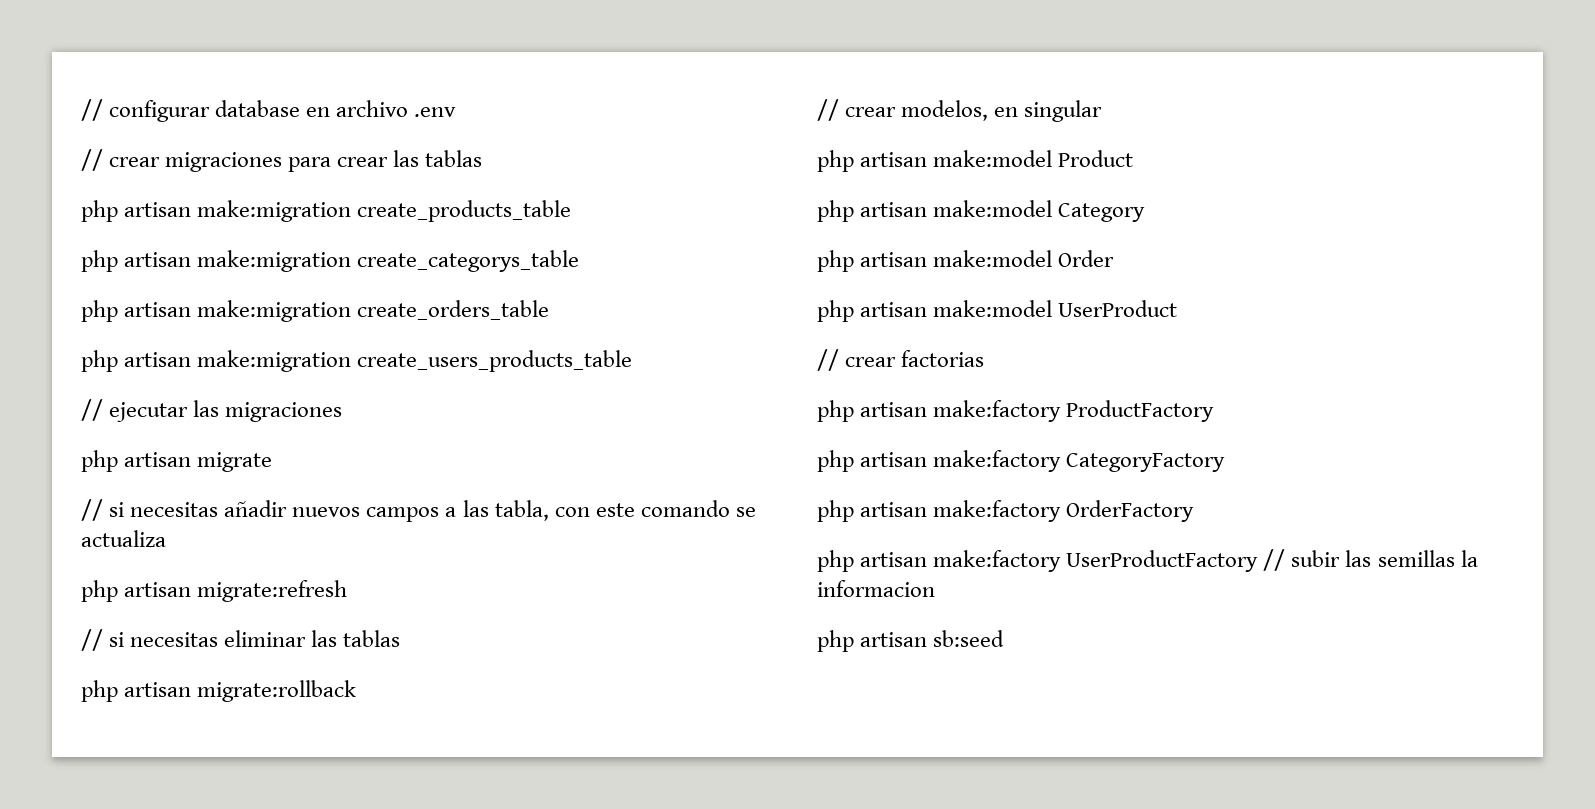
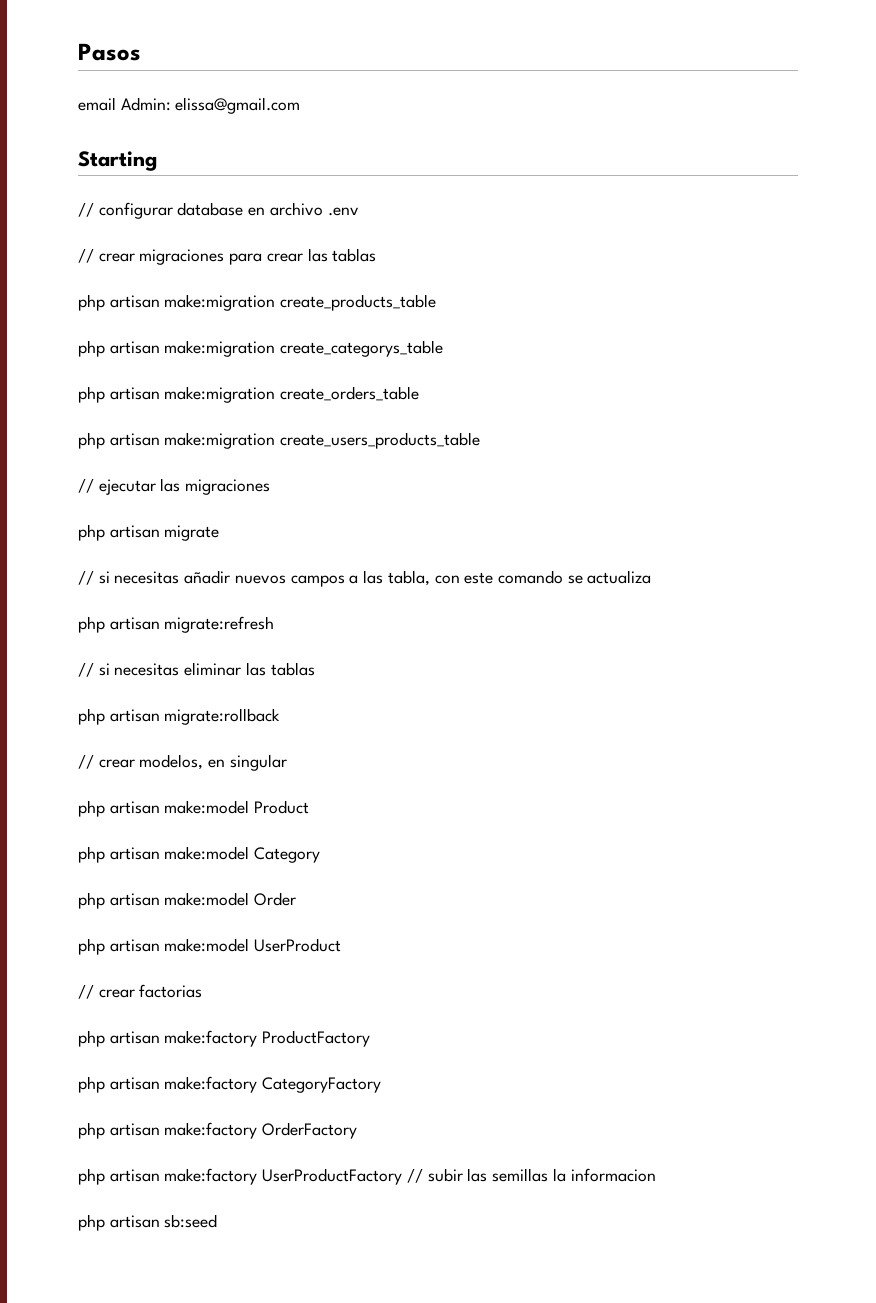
(81, 110) none -> [78,43,141,61] [78,97,301,114] [78,151,157,171] Pasos // email Admin: elissa@gmail.com // Starting //

